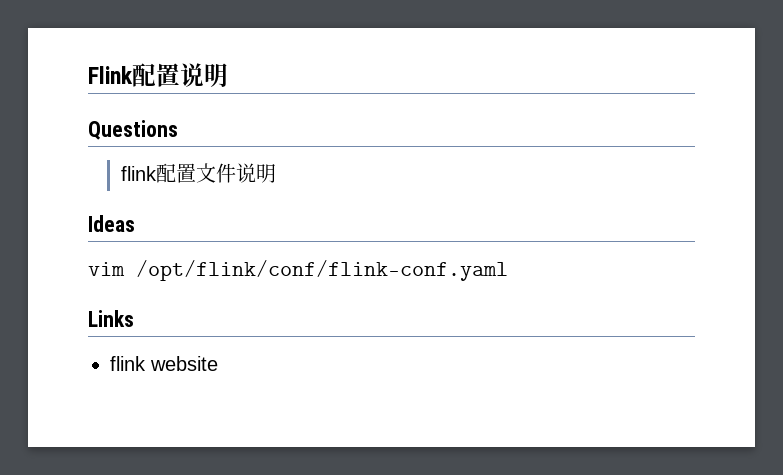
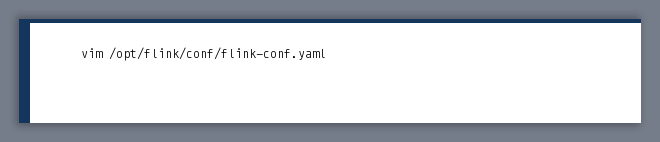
[88,63,228,87] [88,120,178,140] [121,163,277,183] [88,215,135,232] Flink配置说明 // Questions // flink配置文件说明 // Ideas // -> (81, 53) none
[88,310,134,327] [110,356,218,371] // Links // flink website -> (326, 54) none

